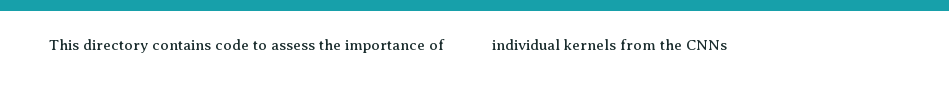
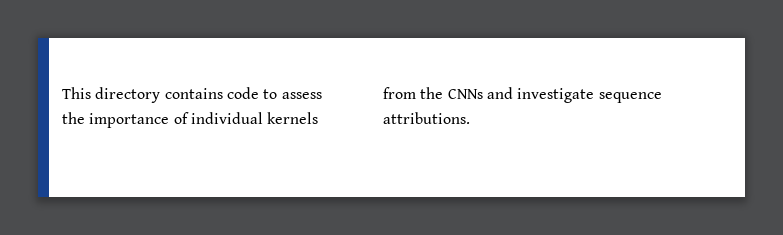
(728, 45) none -> [486,87,662,103] [383,112,470,124] and investigate sequence attributions.

